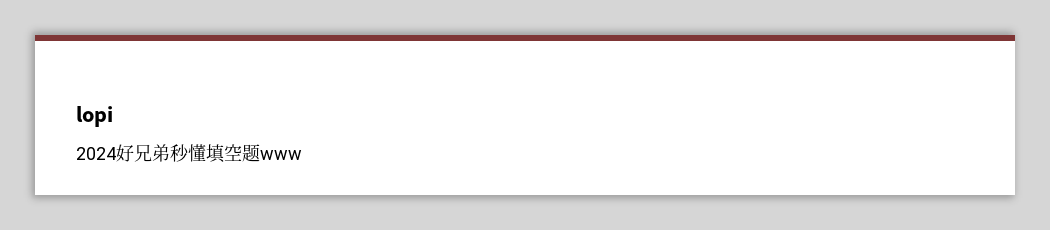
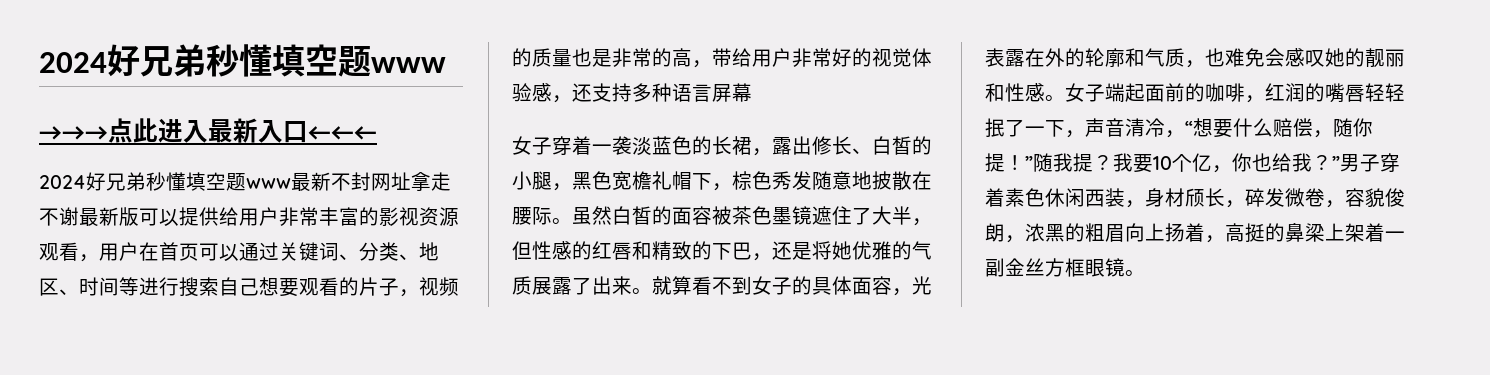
[76,106,113,127] [76,144,302,163] lopi // 2024好兄弟秒懂填空题www -> [39,44,446,77] [39,118,377,143] [39,172,451,192] [39,207,459,227] [39,242,439,262] [39,277,459,297] [512,48,932,68] [512,83,752,103] [512,136,932,156] [512,171,932,191] [512,206,932,226] [512,241,932,261] [512,276,932,296] [985,48,1405,68] [985,83,1405,103] [985,118,1373,138] [985,153,1400,173] [985,188,1405,208] [985,223,1405,243] [985,258,1145,277] 2024好兄弟秒懂填空题www // →→→点此进入最新入口←←← // 2024好兄弟秒懂填空题www最新不封网址拿走不谢最新版可以提供给用户非常丰富的影视资源观看，用户在首页可以通过关键词、分类、地区、时间等进行搜索自己想要观看的片子，视频的质量也是非常的高，带给用户非常好的视觉体验感，还支持多种语言屏幕 // 女子穿着一袭淡蓝色的长裙，露出修长、白皙的小腿，黑色宽檐礼帽下，棕色秀发随意地披散在腰际。虽然白皙的面容被茶色墨镜遮住了大半，但性感的红唇和精致的下巴，还是将她优雅的气质展露了出来。就算看不到女子的具体面容，光表露在外的轮廓和气质，也难免会感叹她的靓丽和性感。女子端起面前的咖啡，红润的嘴唇轻轻抿了一下，声音清冷，“想要什么赔偿，随你提！”随我提？我要10个亿，你也给我？”男子穿着素色休闲西装，身材颀长，碎发微卷，容貌俊朗，浓黑的粗眉向上扬着，高挺的鼻梁上架着一副金丝方框眼镜。

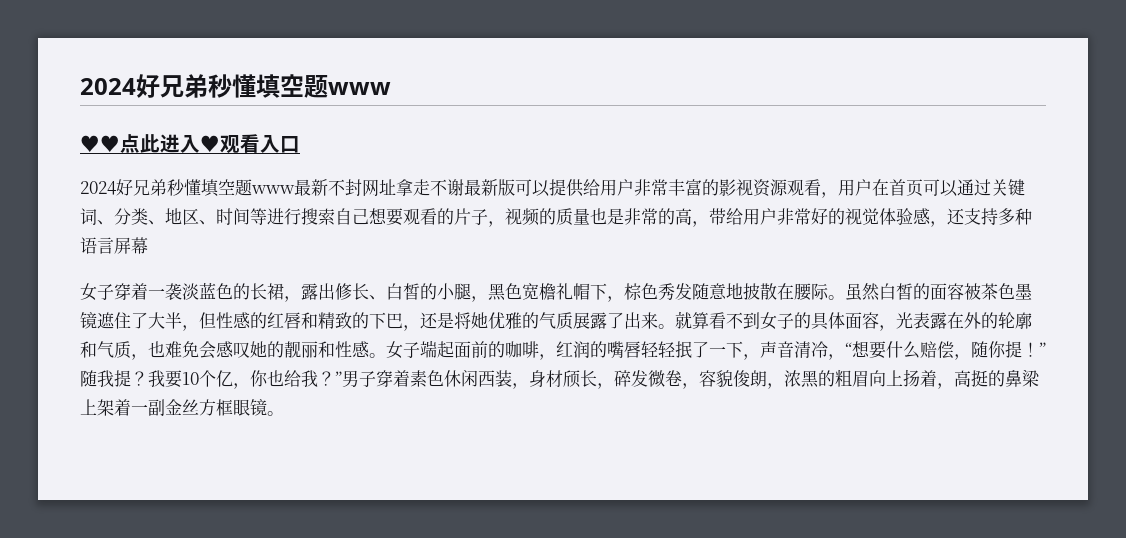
[39,126,108,140] →→→ -> [80,135,120,152] ♥♥
[208,118,258,143] 最新 -> [200,134,260,153] ♥观看
[308,126,377,140] ←←← -> (300, 144) none

